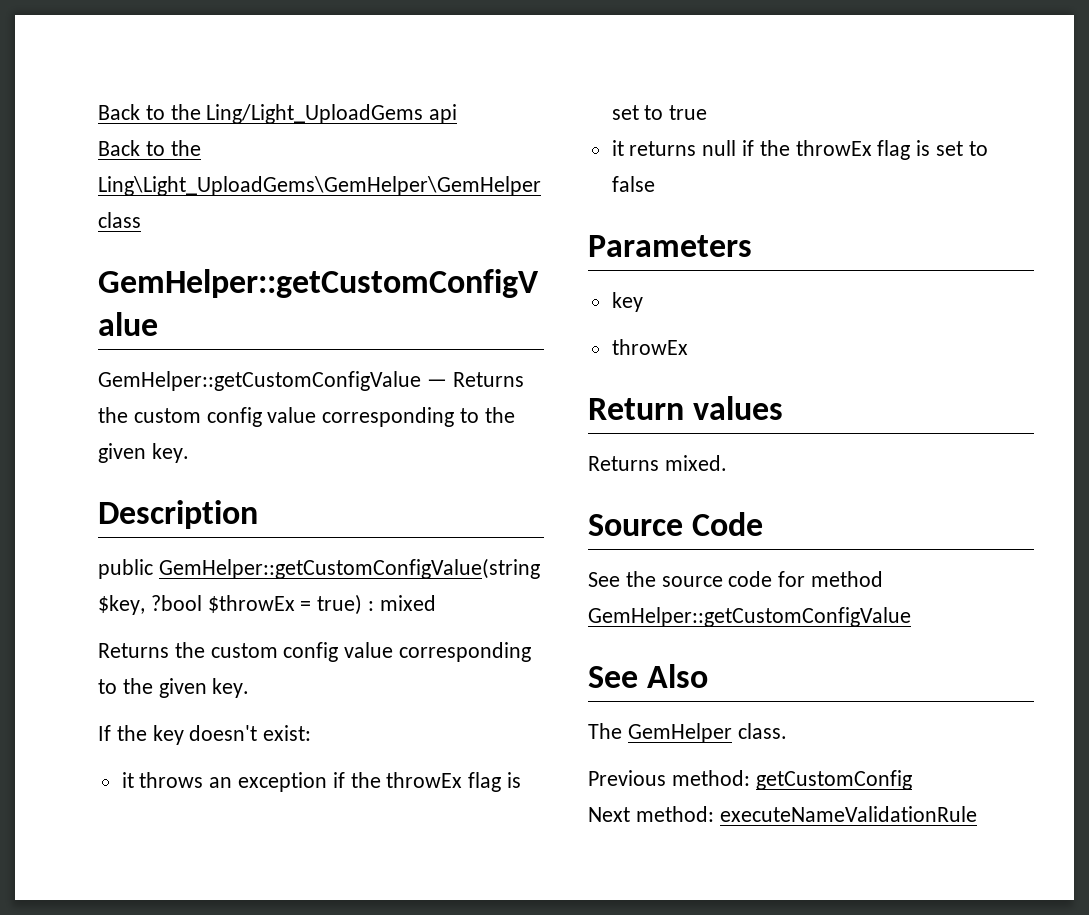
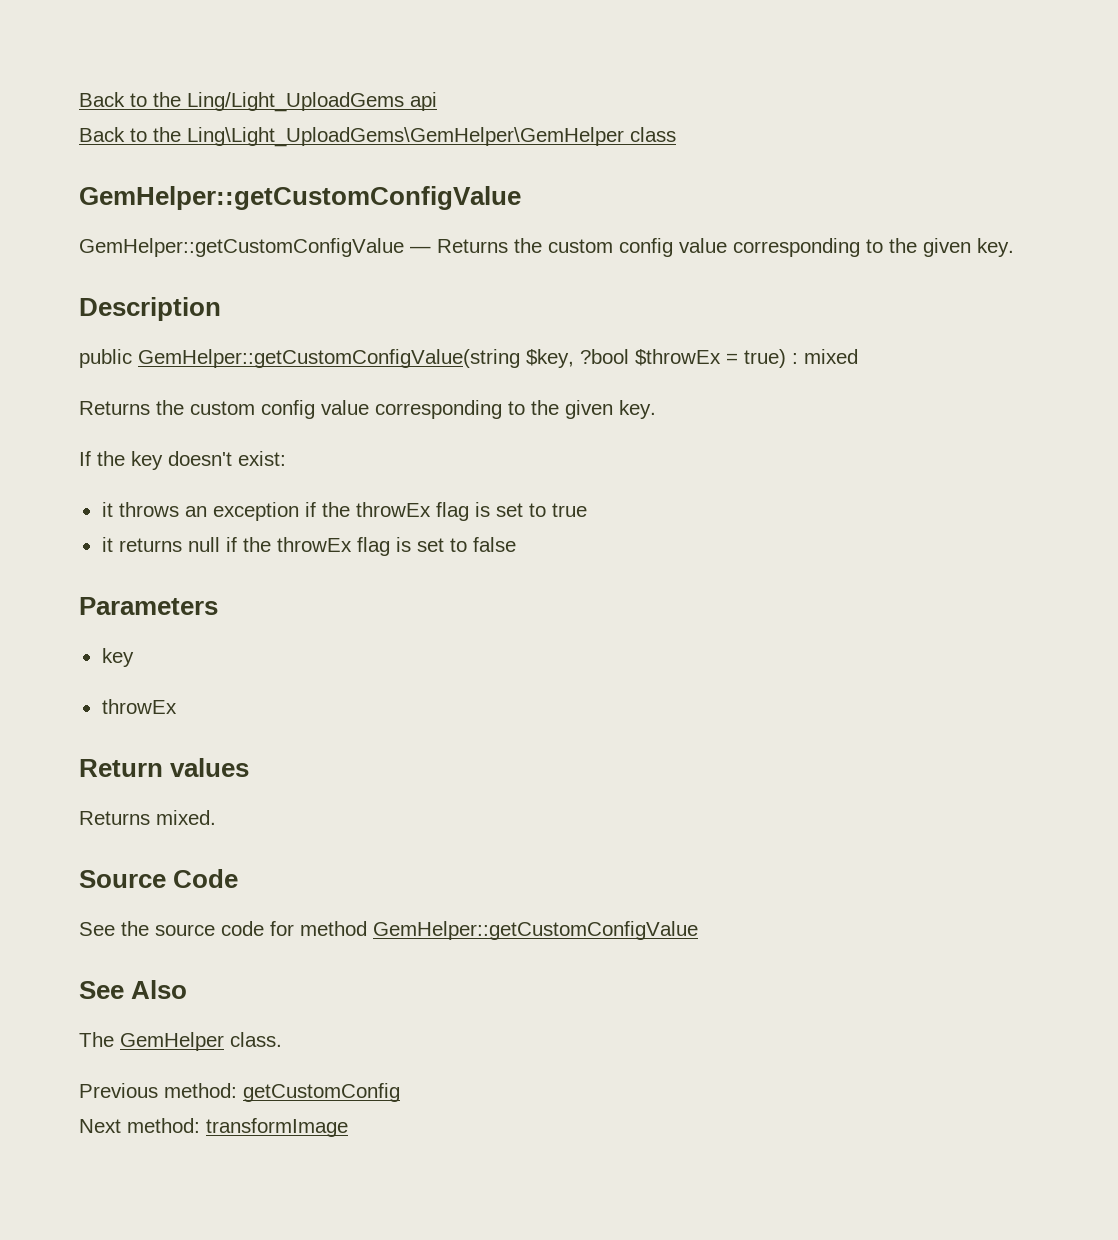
[719,806,977,822] executeNameValidationRule -> [206,1118,348,1137] transformImage

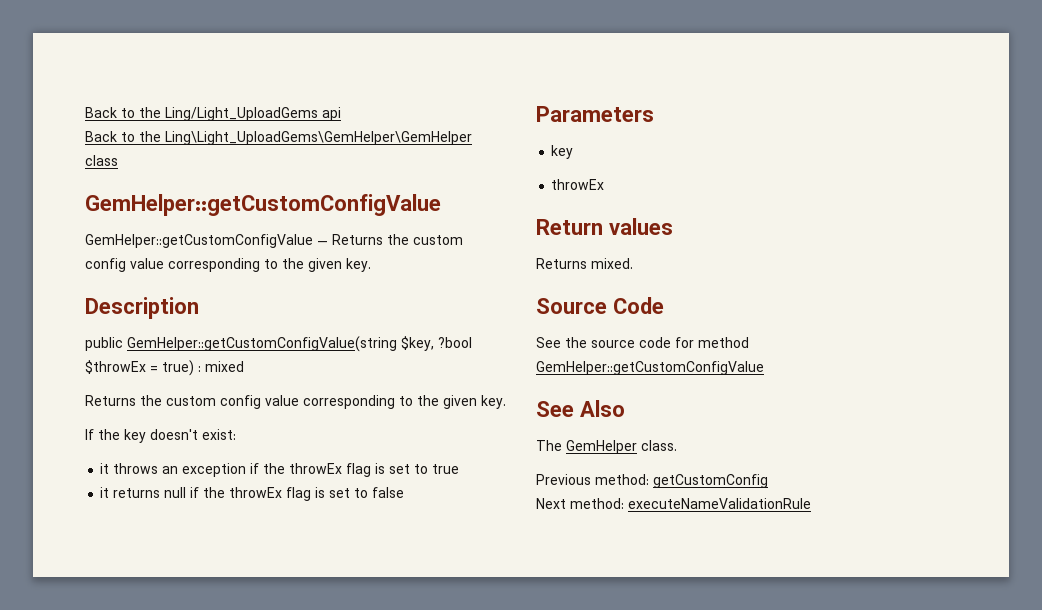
[206,1118,348,1137] transformImage -> [628,498,811,509] executeNameValidationRule

